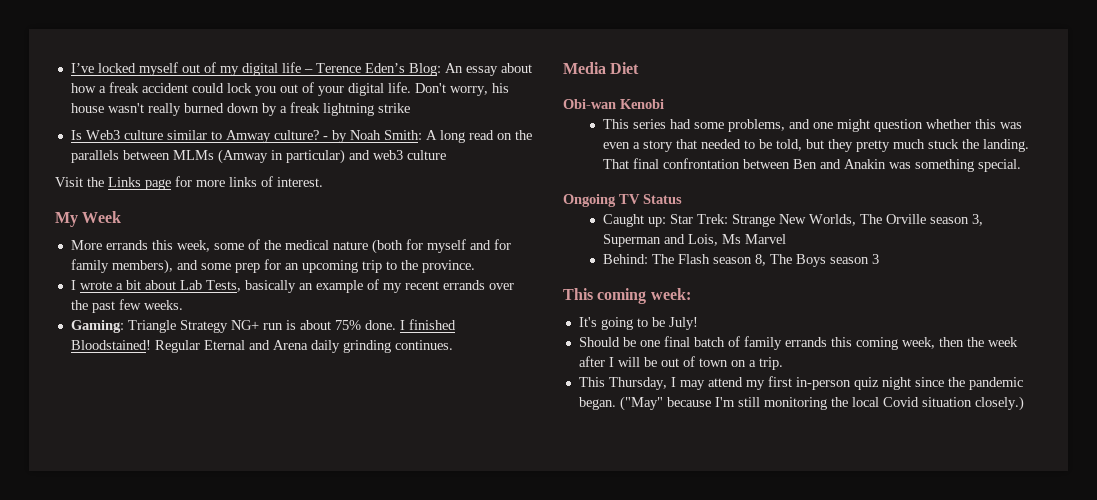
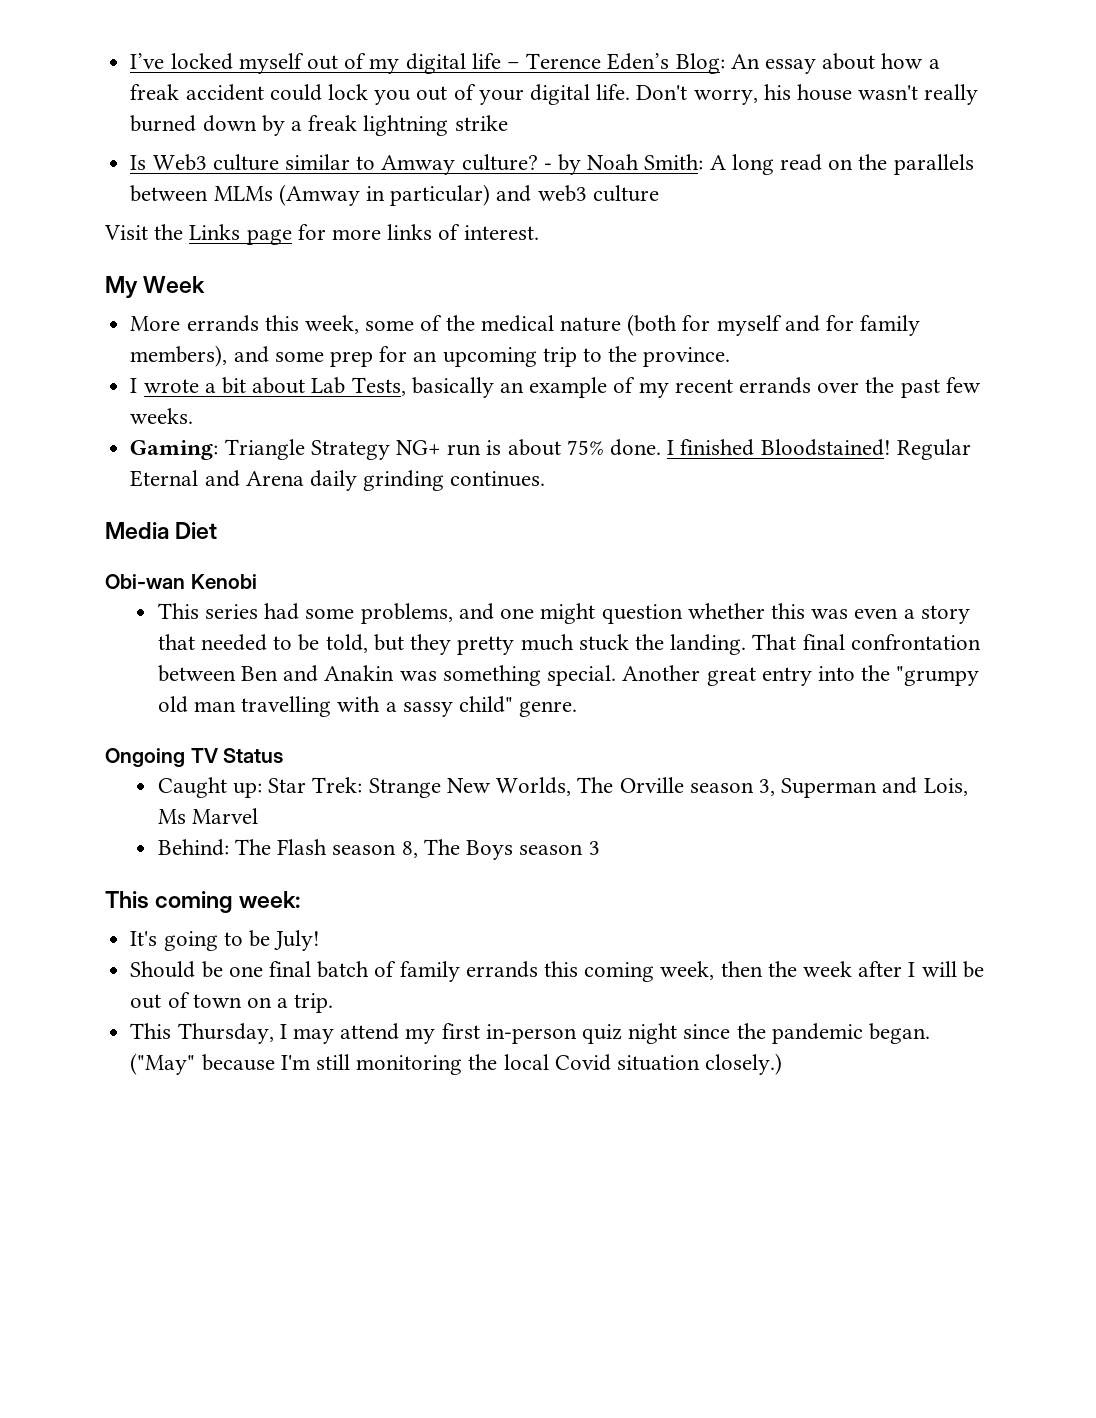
(1022, 165) none -> [622,665,980,686] [157,696,578,717] Another great entry into the "grumpy old man travelling with a sassy child" genre.

